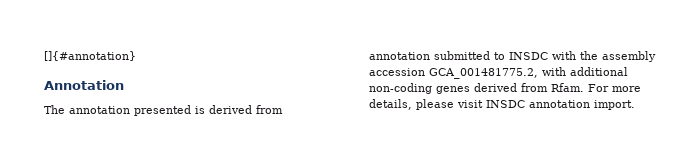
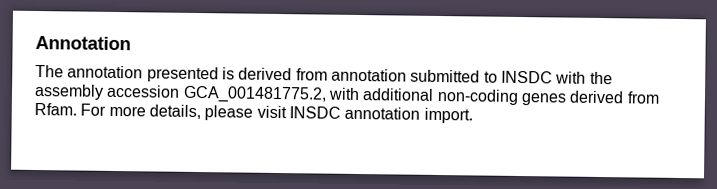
[44,51,136,61] []{#annotation} // -> (35, 43) none

